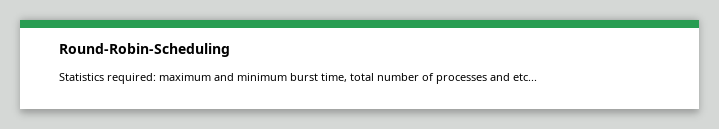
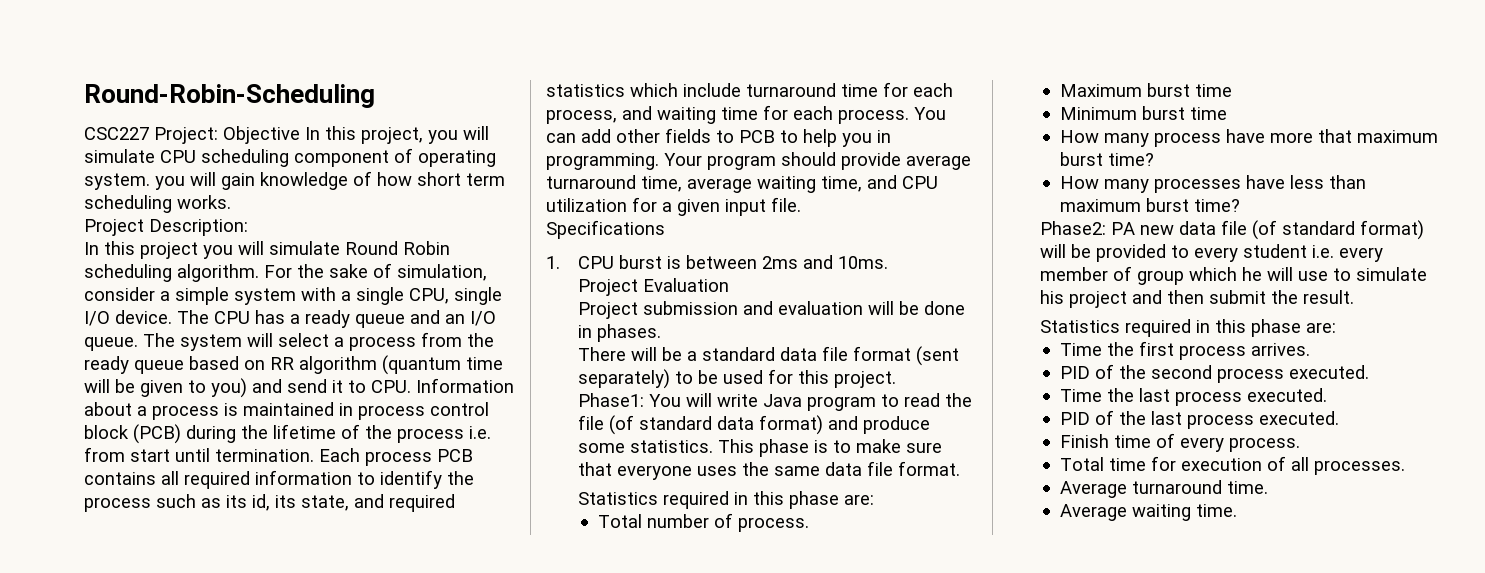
[59,73,537,84] Statistics required: maximum and minimum burst time, total number of processes and etc... -> [84,126,489,144] [84,148,496,167] [84,171,505,190] [84,195,231,213] [84,219,248,236] [84,241,450,259] [84,263,487,282] [84,287,502,305] [84,310,496,328] [84,332,494,351] [84,355,503,375] [84,378,514,398] [84,402,489,420] [84,424,491,444] [84,447,473,466] [84,470,474,489] [84,494,455,512] [546,82,953,97] [546,105,946,124] [546,128,891,147] [546,152,971,170] [546,175,938,193] [546,197,801,216] [546,220,665,239] [546,255,888,269] [577,278,729,296] [577,301,965,319] [577,324,661,342] [577,346,959,366] [577,369,896,389] [577,393,972,411] [577,415,930,435] [577,439,942,457] [577,461,960,480] [577,491,874,509] [597,513,809,532] [1059,83,1232,97] [1059,106,1227,120] [1059,129,1438,147] [1059,152,1154,166] [1059,175,1366,193] [1059,198,1240,212] [1039,220,1424,240] [1039,244,1383,262] [1039,266,1427,285] [1039,290,1354,308] [1039,319,1336,337] [1059,341,1310,360] [1059,364,1369,383] [1059,388,1327,406] [1059,410,1339,429] [1059,433,1300,452] [1059,456,1405,475] [1059,480,1268,498] [1059,504,1237,521] CSC227 Project: Objective In this project, you will simulate CPU scheduling component of operating system. you will gain knowledge of how short term scheduling works. // Project Description: // In this project you will simulate Round Robin scheduling algorithm. For the sake of simulation, consider a simple system with a single CPU, single I/O device. The CPU has a ready queue and an I/O queue. The system will select a process from the ready queue based on RR algorithm (quantum time will be given to you) and send it to CPU. Information about a process is maintained in process control block (PCB) during the lifetime of the process i.e. from start until termination. Each process PCB contains all required information to identify the process such as its id, its state, and required statistics which include turnaround time for each process, and waiting time for each process. You can add other fields to PCB to help you in programming. Your program should provide average turnaround time, average waiting time, and CPU utilization for a given input file. // Specifications // 1. CPU burst is between 2ms and 10ms. // Project Evaluation // Project submission and evaluation will be done in phases. // There will be a standard data file format (sent separately) to be used for this project. // Phase1: You will write Java program to read the file (of standard data format) and produce some statistics. This phase is to make sure that everyone uses the same data file format. // Statistics required in this phase are: // Total number of process. // Maximum burst time // Minimum burst time // How many process have more that maximum burst time? // How many processes have less than maximum burst time? // Phase2: PA new data file (of standard format) will be provided to every student i.e. every member of group which he will use to simulate his project and then submit the result. // Statistics required in this phase are: // Time the first process arrives. // PID of the second process executed. // Time the last process executed. // PID of the last process executed. // Finish time of every process. // Total time for execution of all processes. // Average turnaround time. // Average waiting time.

